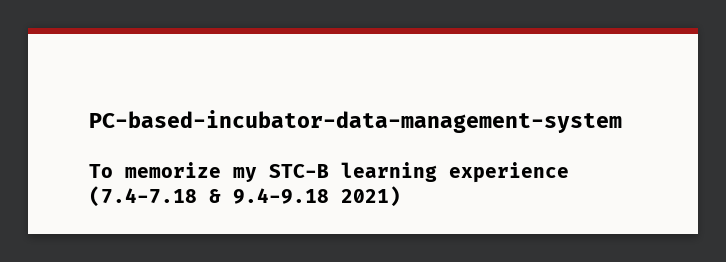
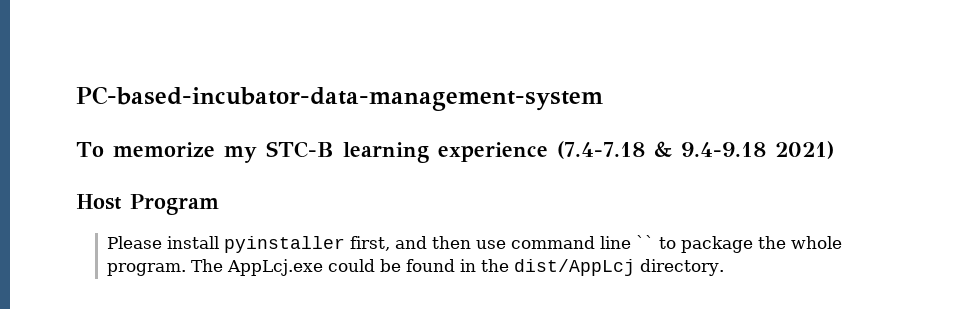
(401, 196) none -> [76,194,219,215] [106,235,842,253] [106,259,724,276] // Host Program // Please install pyinstaller first, and then use command line `` to package the whole program. The AppLcj.exe could be found in the dist/AppLcj directory.

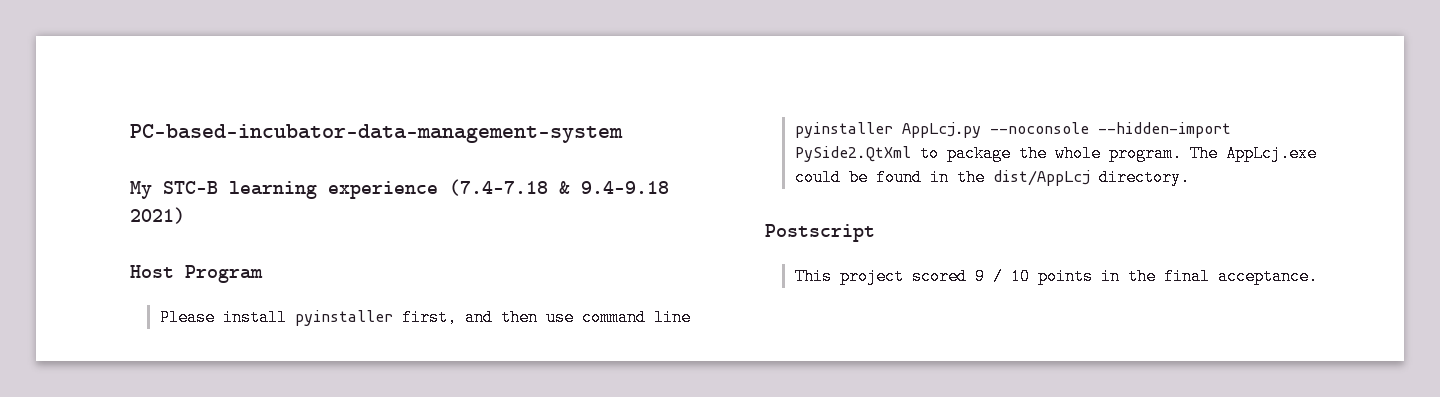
[76,142,257,163] To memorize my -> [130,181,152,199] My
[635,235,654,249] `` -> [794,122,1231,138] [794,146,911,162] pyinstaller AppLcj.py --noconsole --hidden-import PySide2.QtXml
(724, 267) none -> [765,224,875,242] [794,268,1318,285] // Postscript // This project scored 9 / 10 points in the final acceptance.

